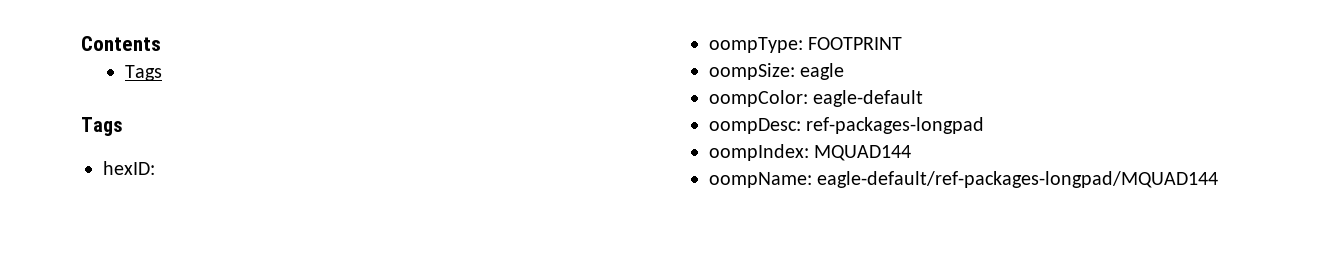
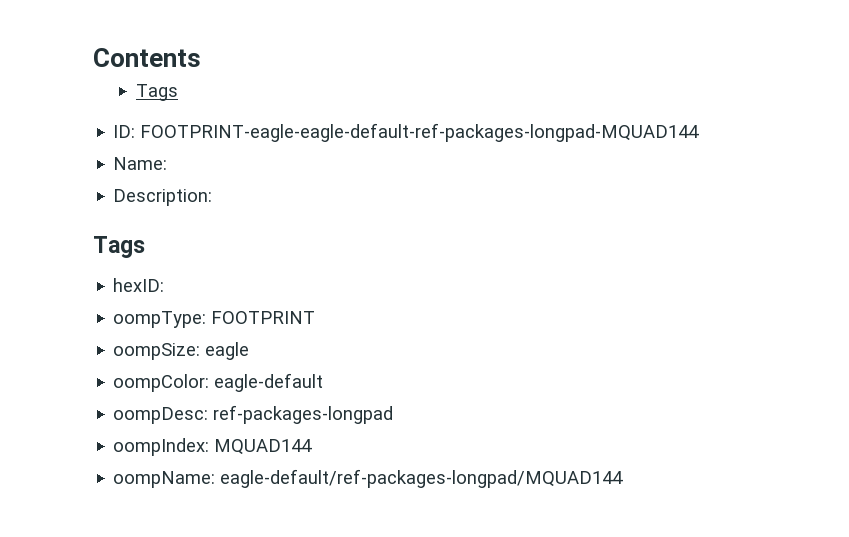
(163, 73) none -> [113,123,700,142] [113,157,168,170] [113,189,213,206] // ID: FOOTPRINT-eagle-eagle-default-ref-packages-longpad-MQUAD144 // Name: // Description:

